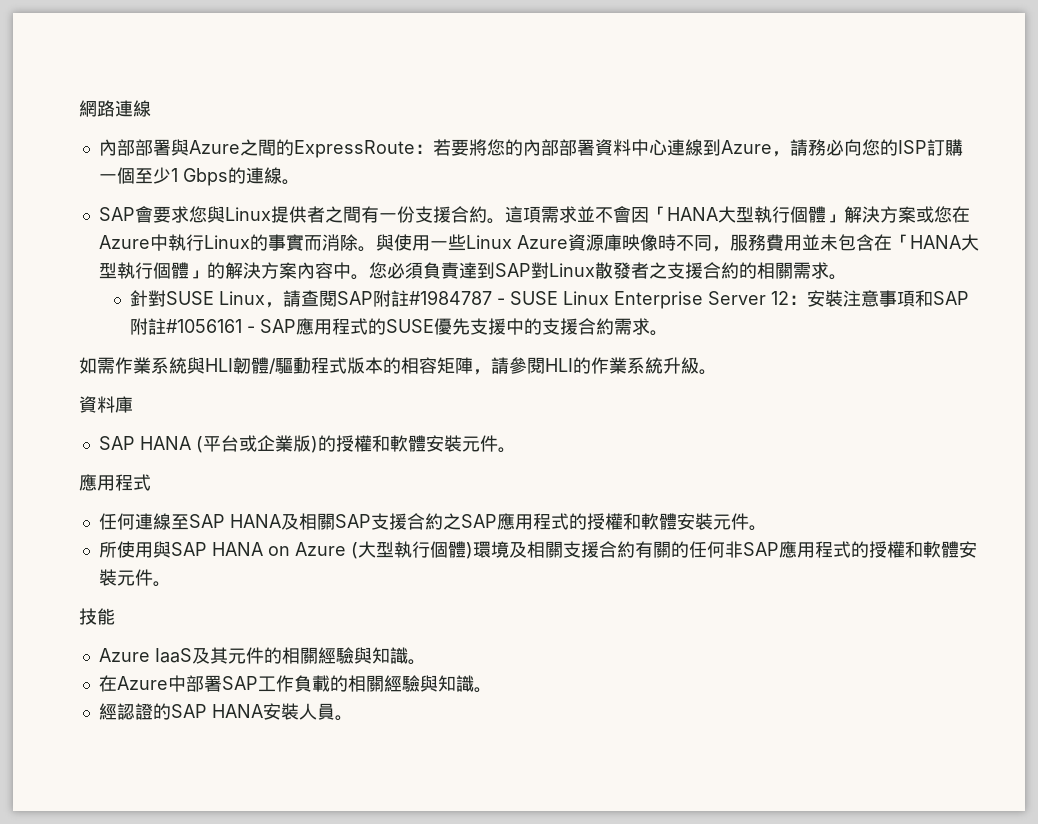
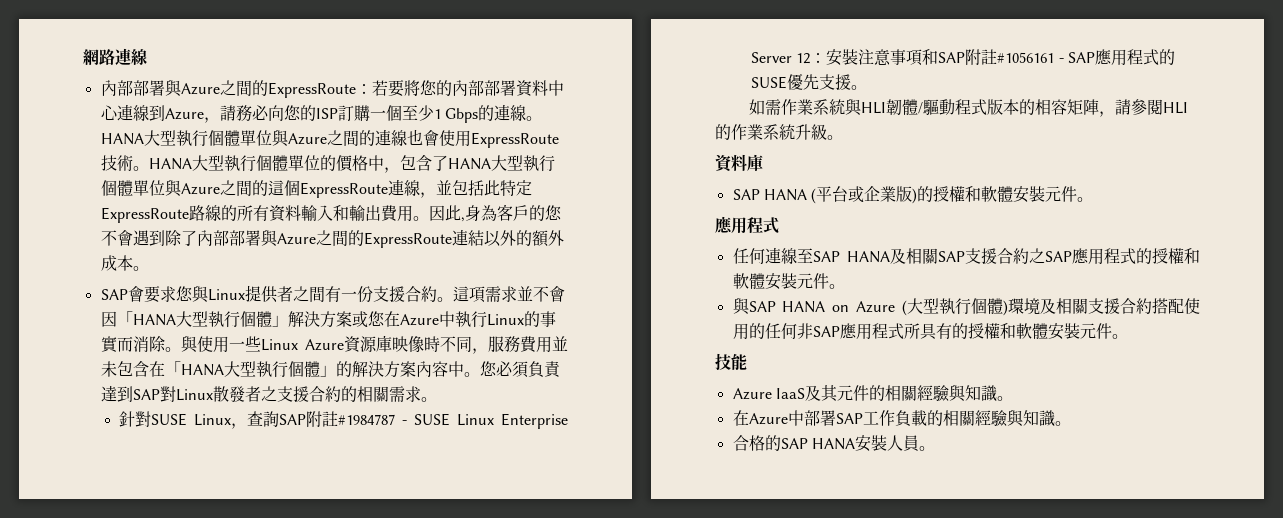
(300, 182) none -> [100,129,559,148] [100,155,555,173] [100,179,532,198] [100,204,562,223] [100,229,564,248] [100,255,149,271] HANA大型執行個體單位與Azure之間的連線也會使用ExpressRoute技術。HANA大型執行個體單位的價格中，包含了HANA大型執行個體單位與Azure之間的這個ExpressRoute連線，並包括此特定ExpressRoute路線的所有資料輸入和輸出費用。因此,身為客戶的您不會遇到除了內部部署與Azure之間的ExpressRoute連結以外的額外成本。
[283,290,338,307] 請查閱 -> [246,411,279,427] 查詢
[506,318,651,335] 中的支援合約需求 -> (851, 82) none
[98,541,153,558] 所使用 -> (845, 286) none
[634,541,671,558] 有關 -> [1152,298,1200,314] [732,323,749,340] 搭配使用
(851, 549) none -> [903,323,952,340] 所具有
[98,703,153,720] 經認證 -> [732,435,765,451] 合格

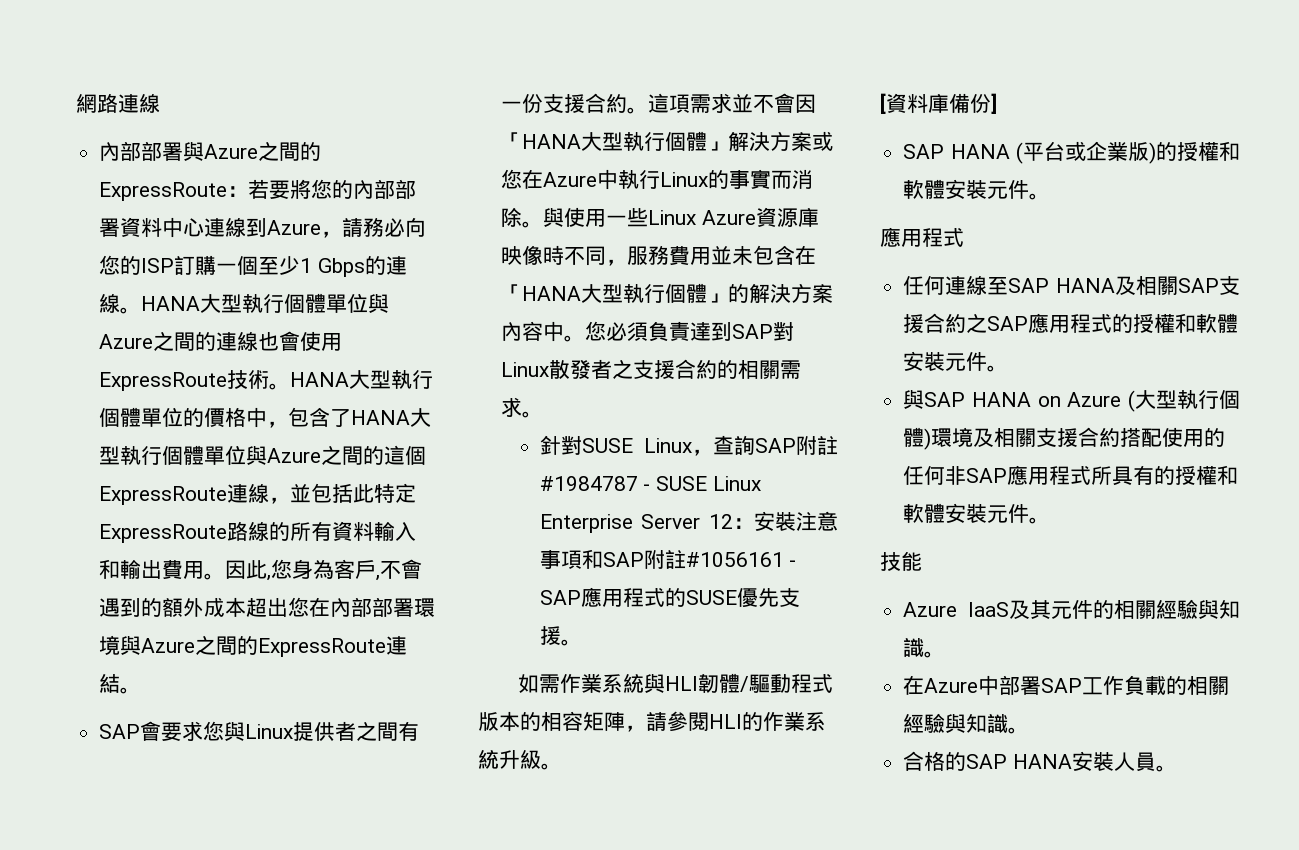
(465, 219) none -> [271,559,293,579] 您
[528,205,562,221] 的您 -> [376,575,381,581] ,
[164,230,261,246] 除了內部部署 -> [141,597,436,618] [99,635,121,655] 的額外成本超出您在內部部署環境
[483,230,564,247] [100,255,133,271] 以外的額外成本 -> (121, 683) none
(843, 137) none -> [880,93,886,114] [
(763, 163) none -> [949,93,997,114] 備份]

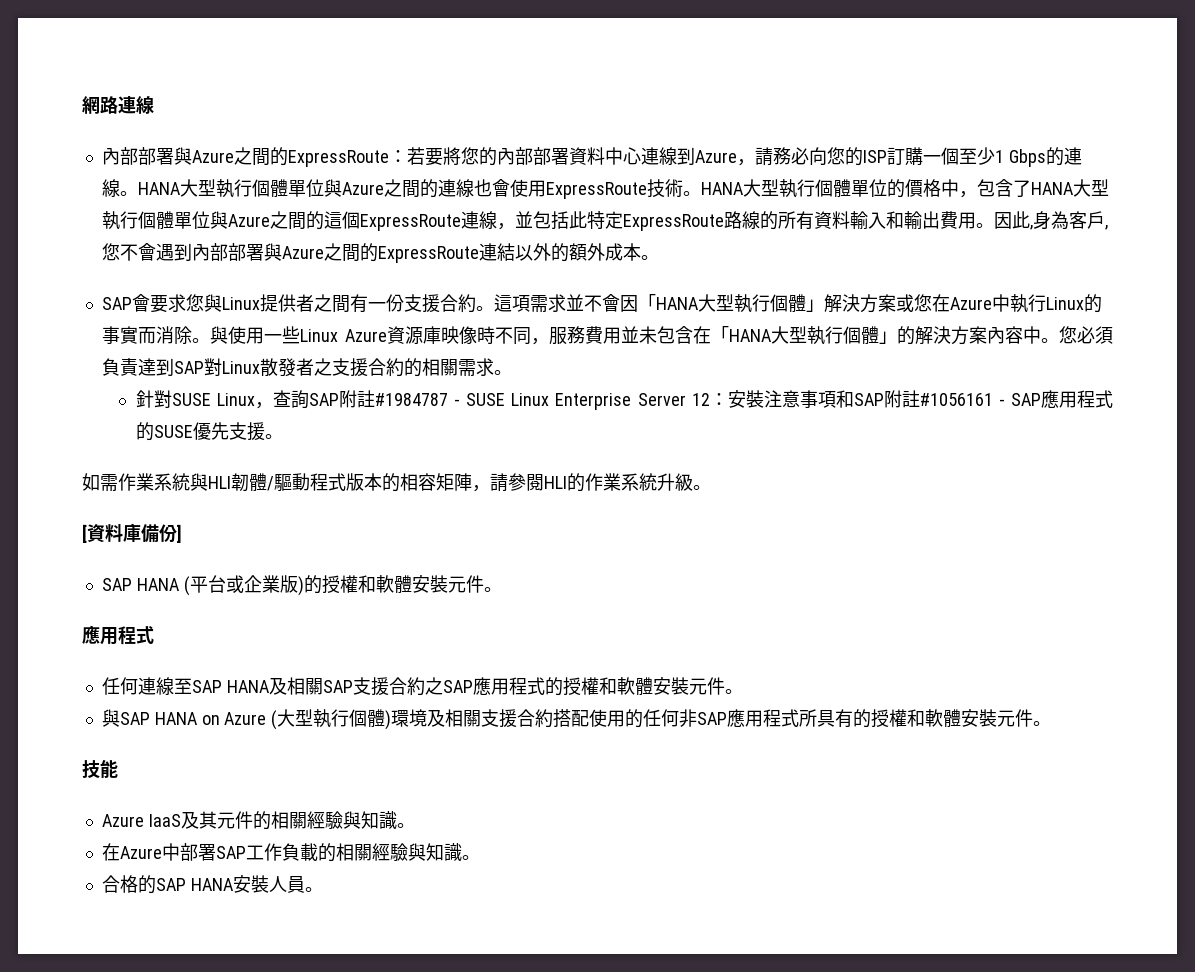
[271,559,293,579] 您 -> (1033, 227) none
(381, 578) none -> [101,243,120,261] 您
[141,597,436,618] [99,635,121,655] 的額外成本超出您在內部部署環境 -> [191,243,264,261] 內部部署
(121, 683) none -> [514,243,641,262] 以外的額外成本

